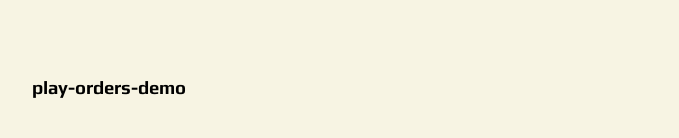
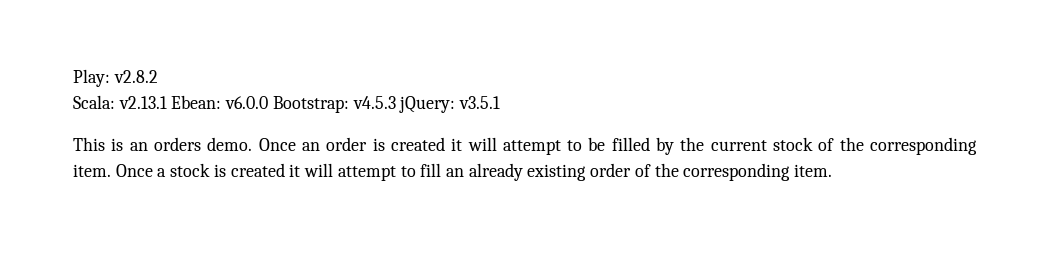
[32,81,186,98] play-orders-demo -> [73,69,158,87] [73,95,501,113] [73,137,978,155] [73,163,833,181] Play: v2.8.2 // Scala: v2.13.1 Ebean: v6.0.0 Bootstrap: v4.5.3 jQuery: v3.5.1 // This is an orders demo. Once an order is created it will attempt to be filled by the current stock of the corresponding item. Once a stock is created it will attempt to fill an already existing order of the corresponding item.

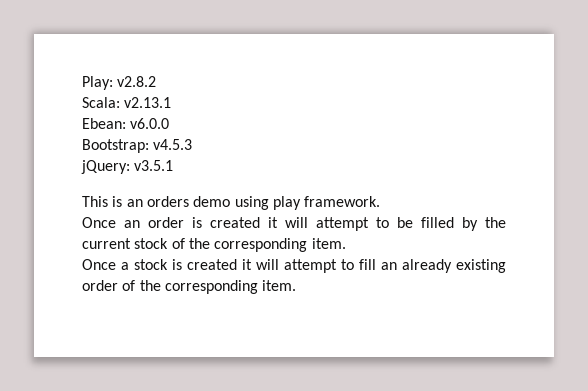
(167, 102) none -> (172, 102) //
(269, 102) none -> (170, 123) //
(396, 102) none -> (193, 144) //
[207,137,253,151] demo. -> [193,196,381,210] demo using play framework. //
(111, 170) none -> (346, 243) //

